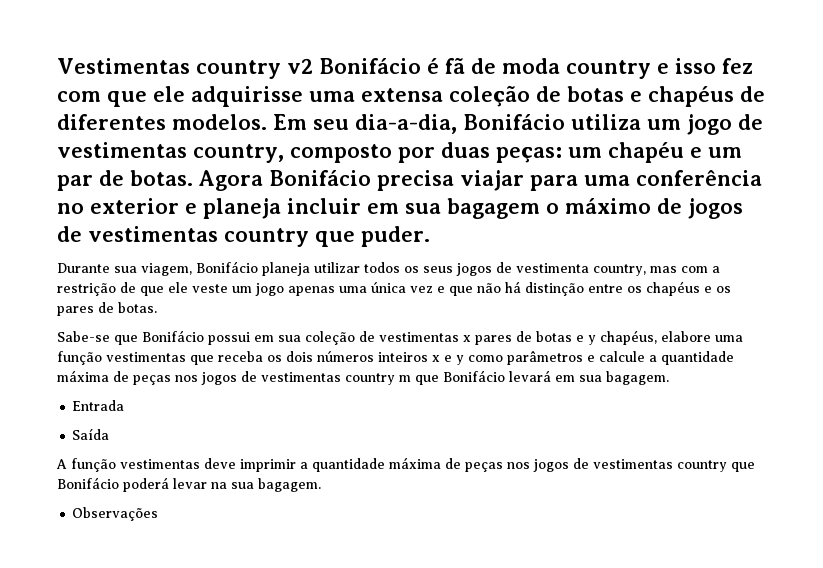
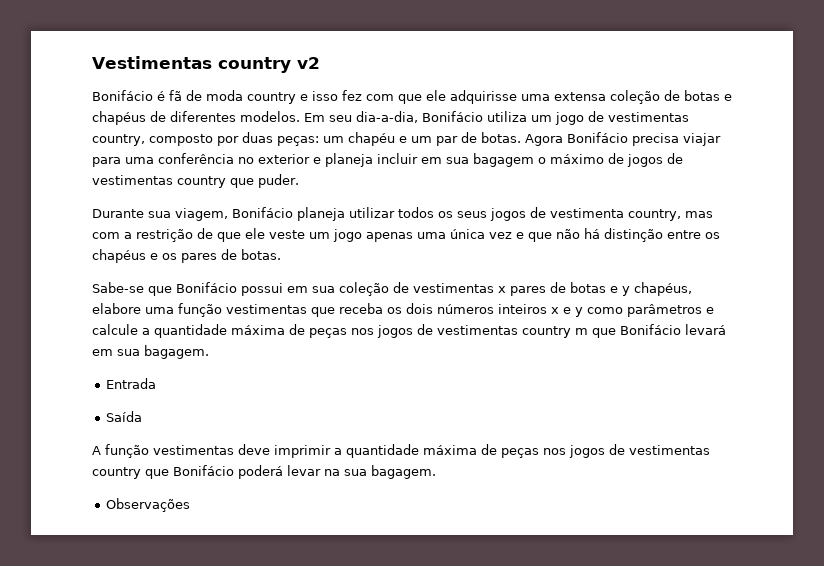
(313, 66) none -> (320, 63) //

